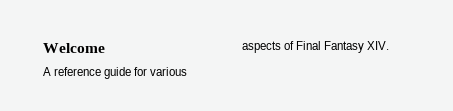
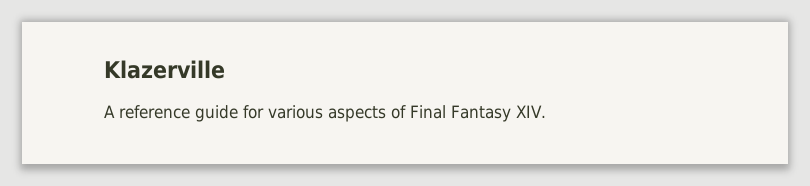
[43,43,105,53] Welcome -> [104,60,225,79] Klazerville

